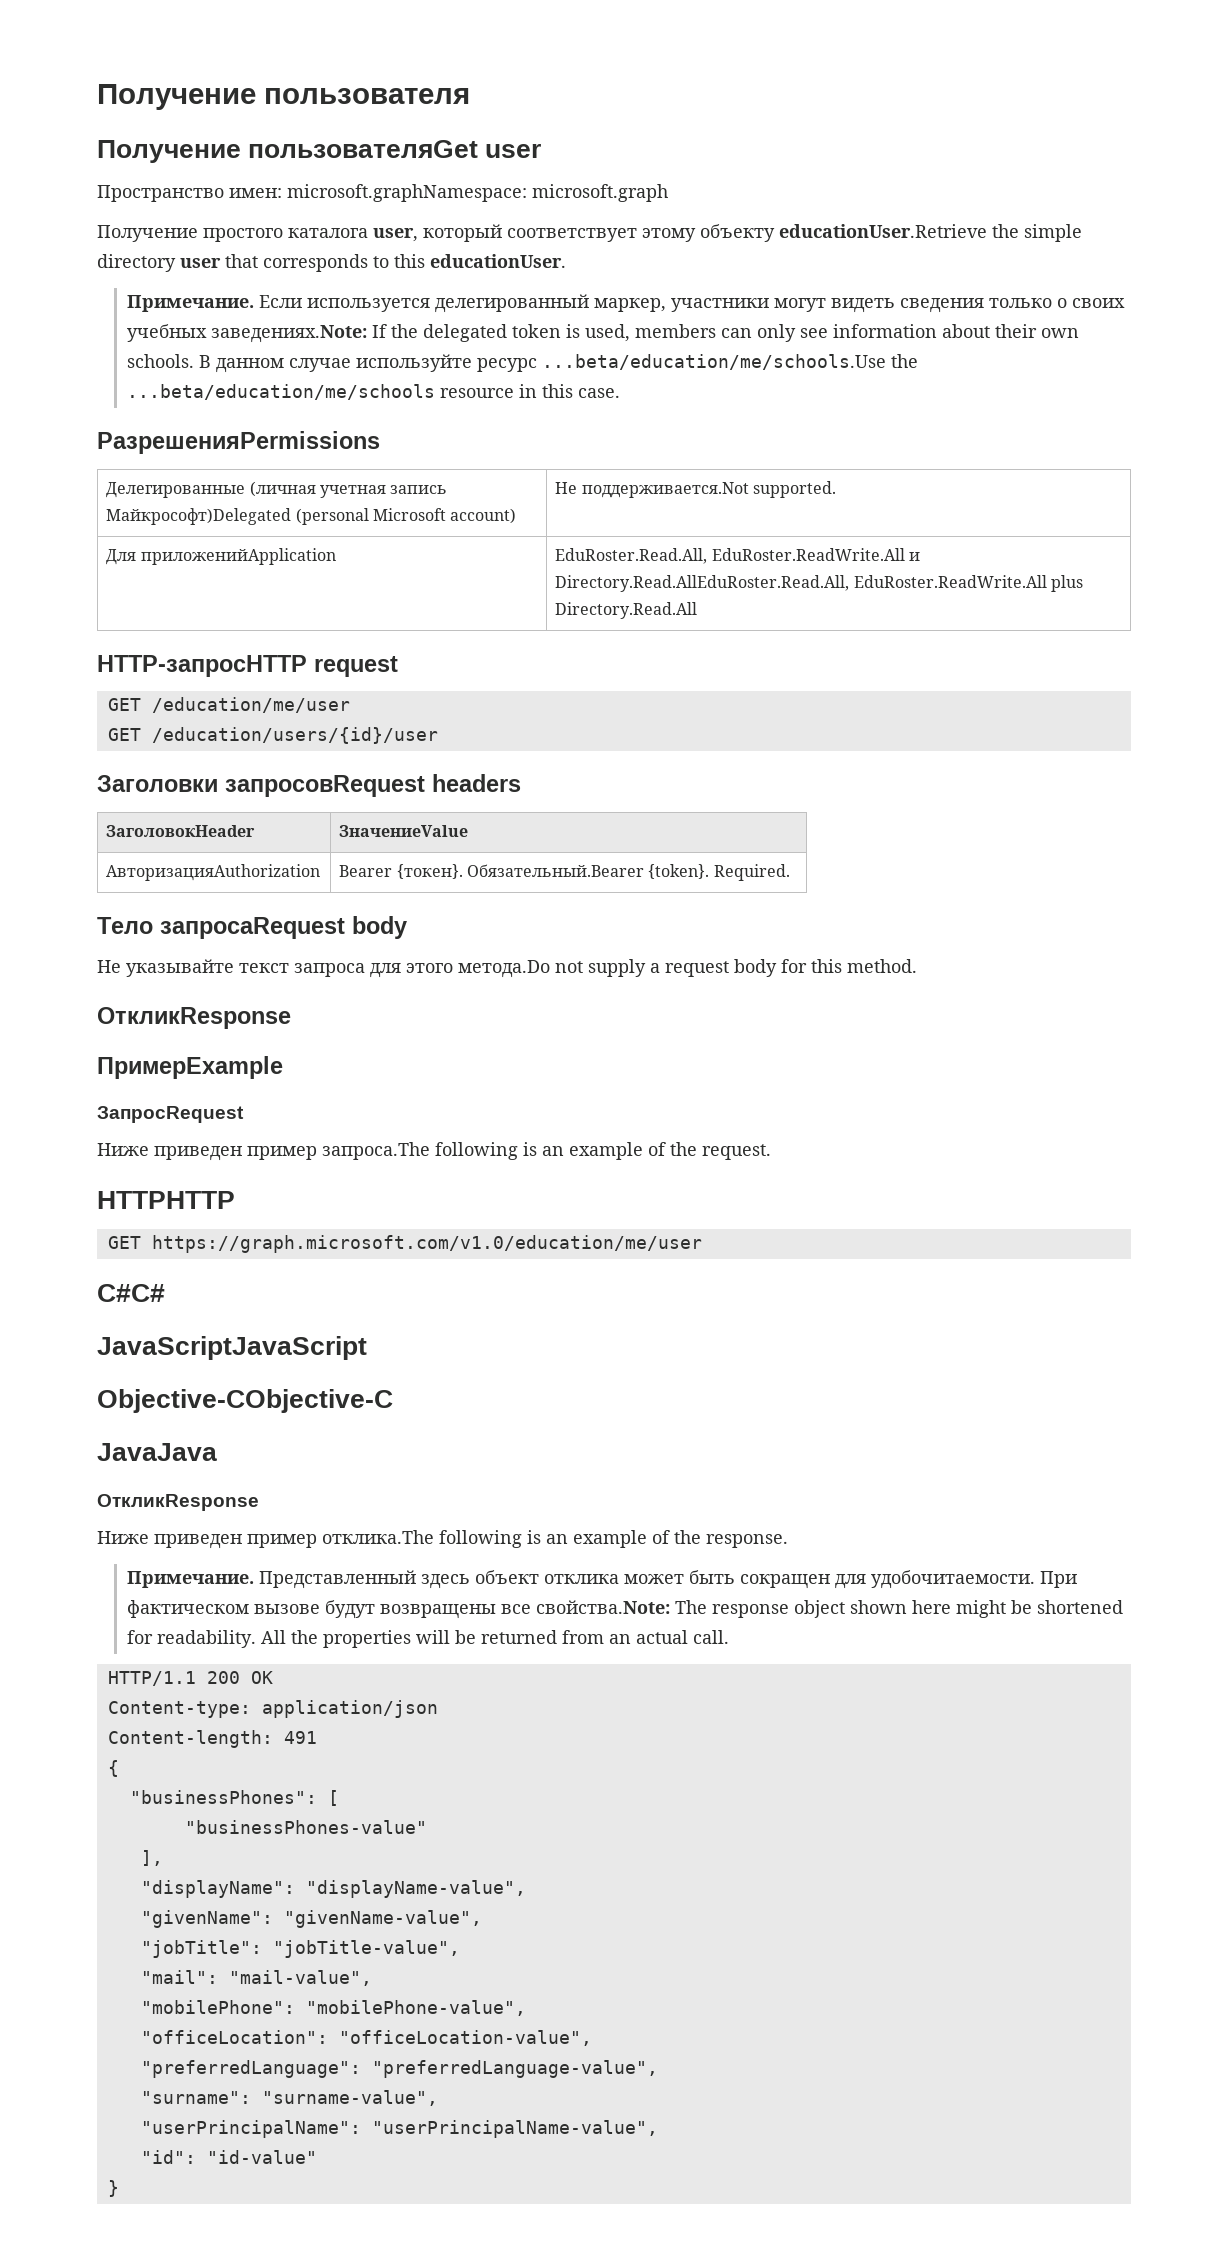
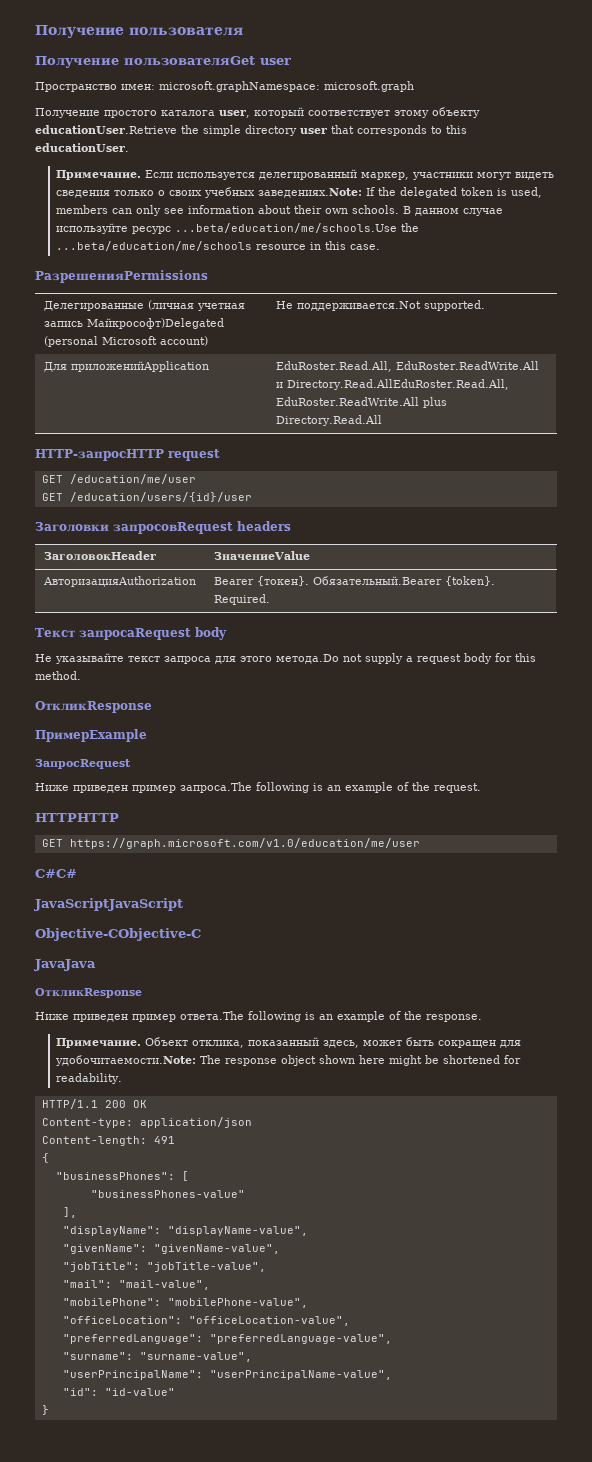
[97,917,153,934] Тело -> [35,628,75,637] Текст
[322,1530,434,1544] отклика.The -> [180,1011,244,1020] ответа.The
[258,1570,1077,1589] [126,1600,670,1619] Представленный здесь объект отклика может быть сокращен для удобочитаемости. При фактическом вызове будут возвращены все свойства.Note: -> [144,1037,521,1048] [55,1055,196,1066] Объект отклика, показанный здесь, может быть сокращен для удобочитаемости.Note:
[260,1630,729,1648] All the properties will be returned from an actual call. -> (122, 1078) none

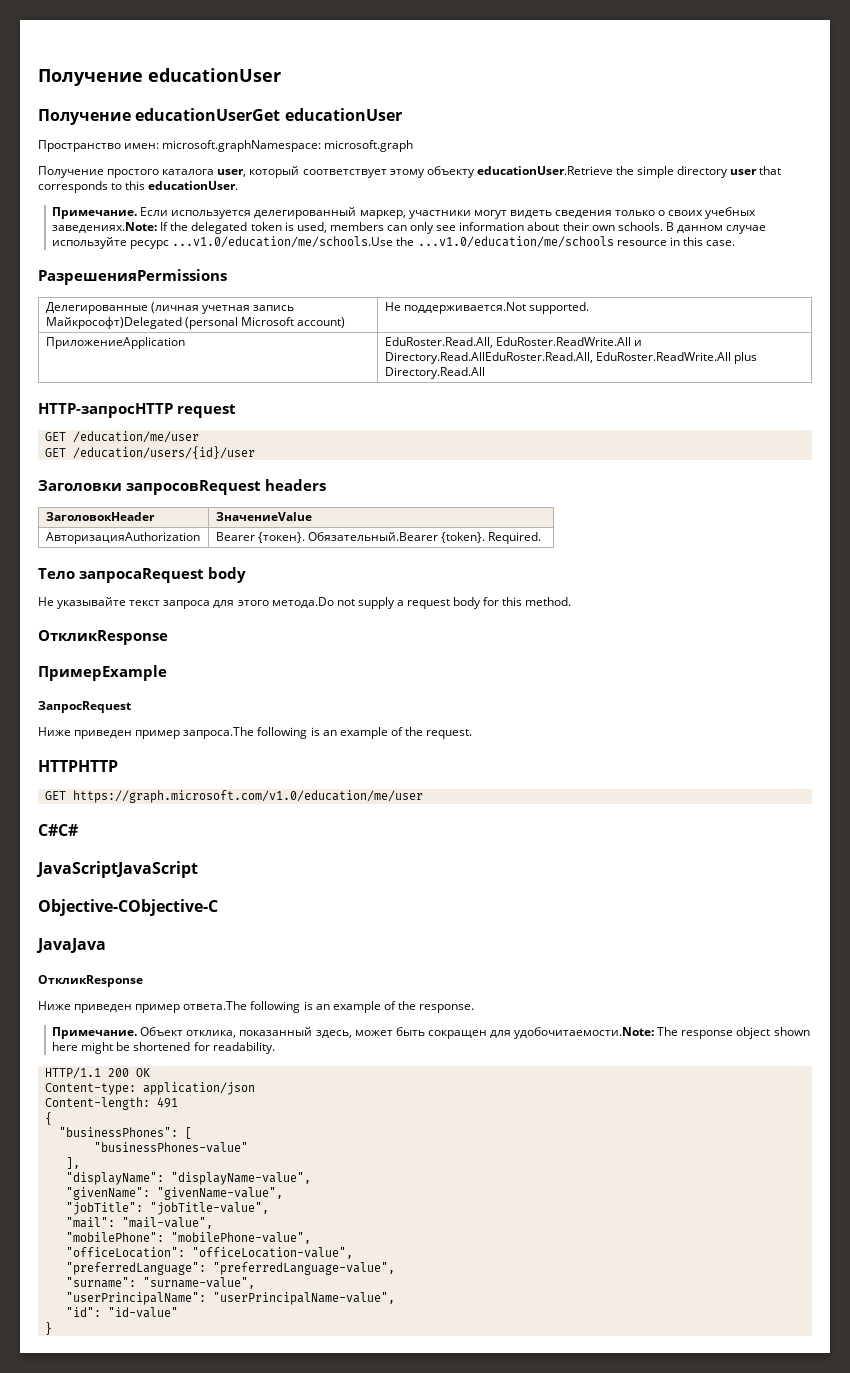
[35,25,243,38] [35,56,291,68] Получение пользователя // Получение пользователяGet user -> [38,68,281,86] [38,108,402,125] Получение educationUser // Получение educationUserGet educationUser
[174,223,419,233] [55,241,252,251] ...beta/education/me/schools.Use the ...beta/education/me/schools -> [172,236,614,248] ...v1.0/education/me/schools.Use the ...v1.0/education/me/schools
[43,361,209,372] Для приложенийApplication -> [45,337,185,349] ПриложениеApplication
[35,628,75,637] Текст -> [38,568,75,579] Тело

